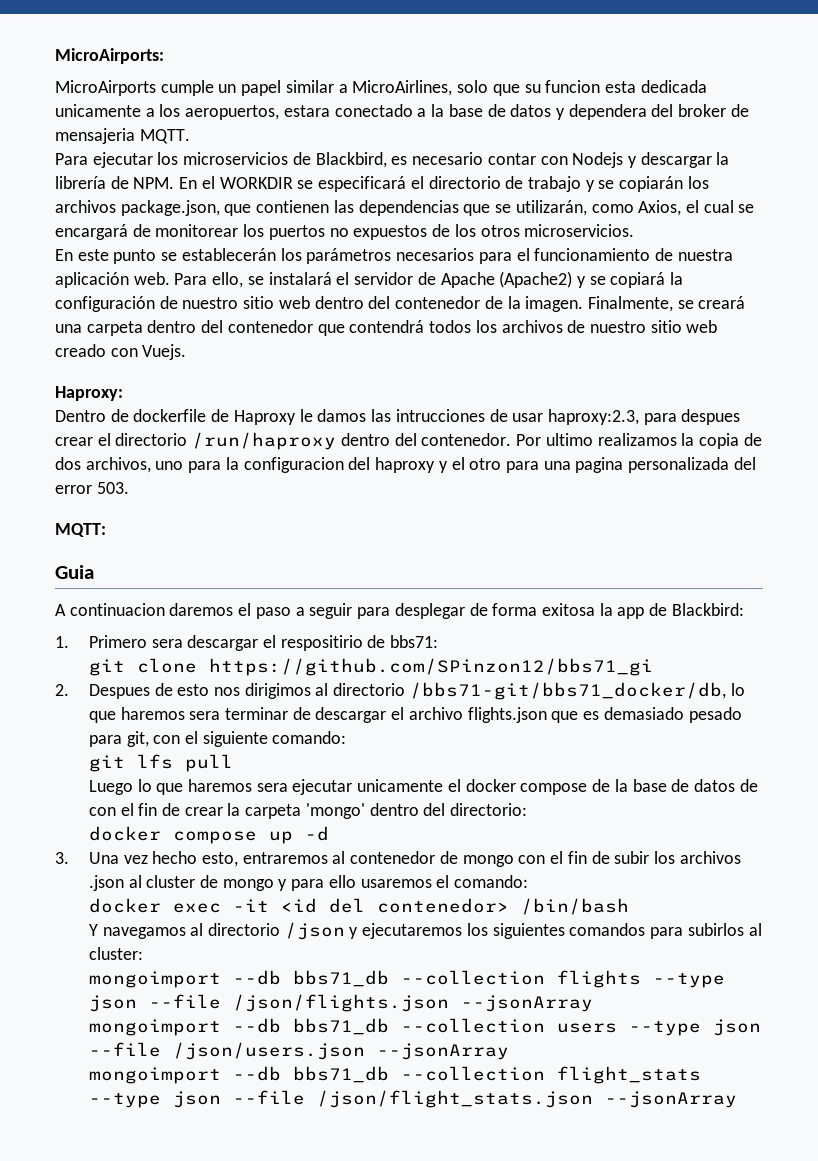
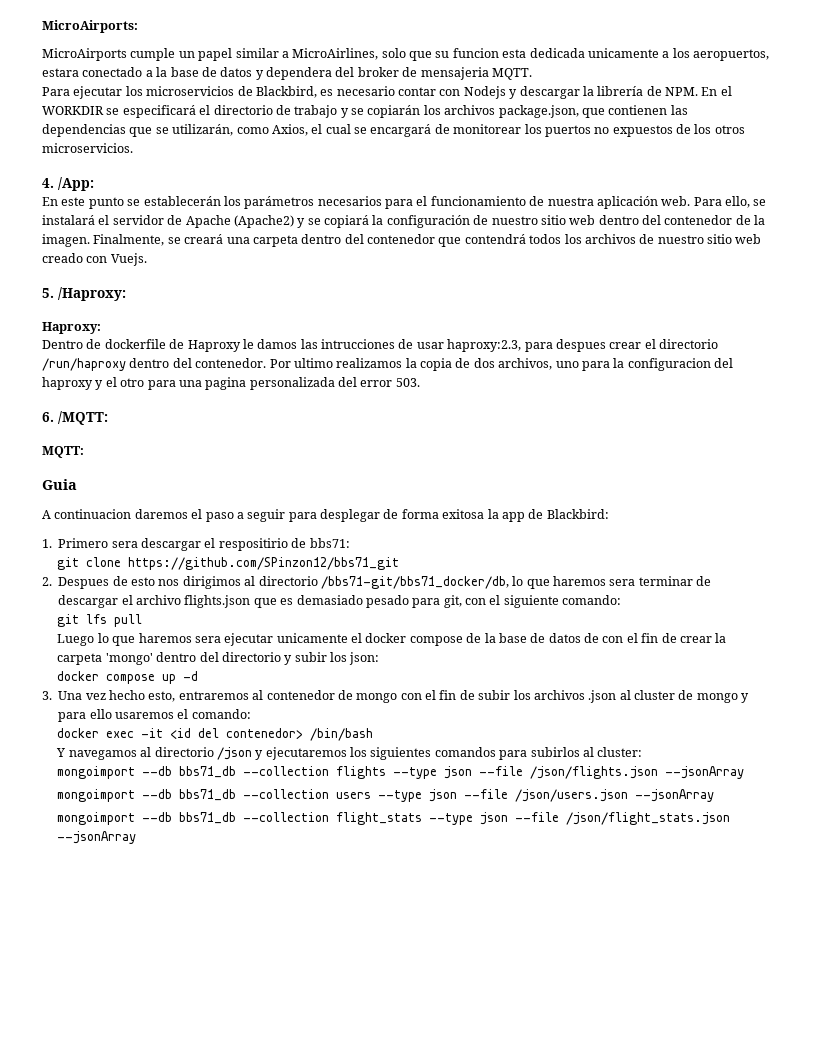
(635, 230) none -> [42,177,94,191] // 4. /App:
(187, 352) none -> [42,287,126,301] // 5. /Haproxy:
(129, 488) none -> [42,411,108,425] // 6. /MQTT:
[208,658,653,676] https://github.com/SPinzon12/bbs71_gi -> [128,557,400,570] https://github.com/SPinzon12/bbs71_git
[450,803,528,816] directorio: -> [221,652,380,665] directorio y subir los json:

